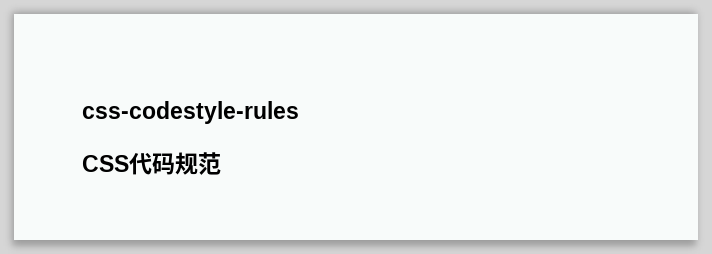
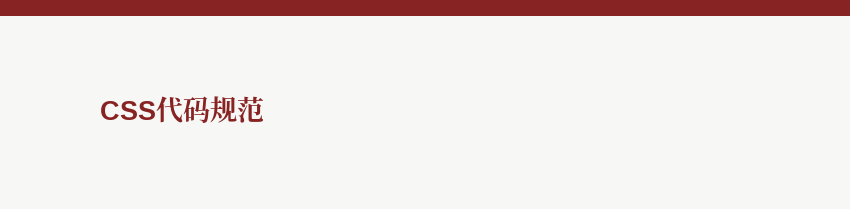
[82,101,299,124] css-codestyle-rules // -> (100, 110) none

